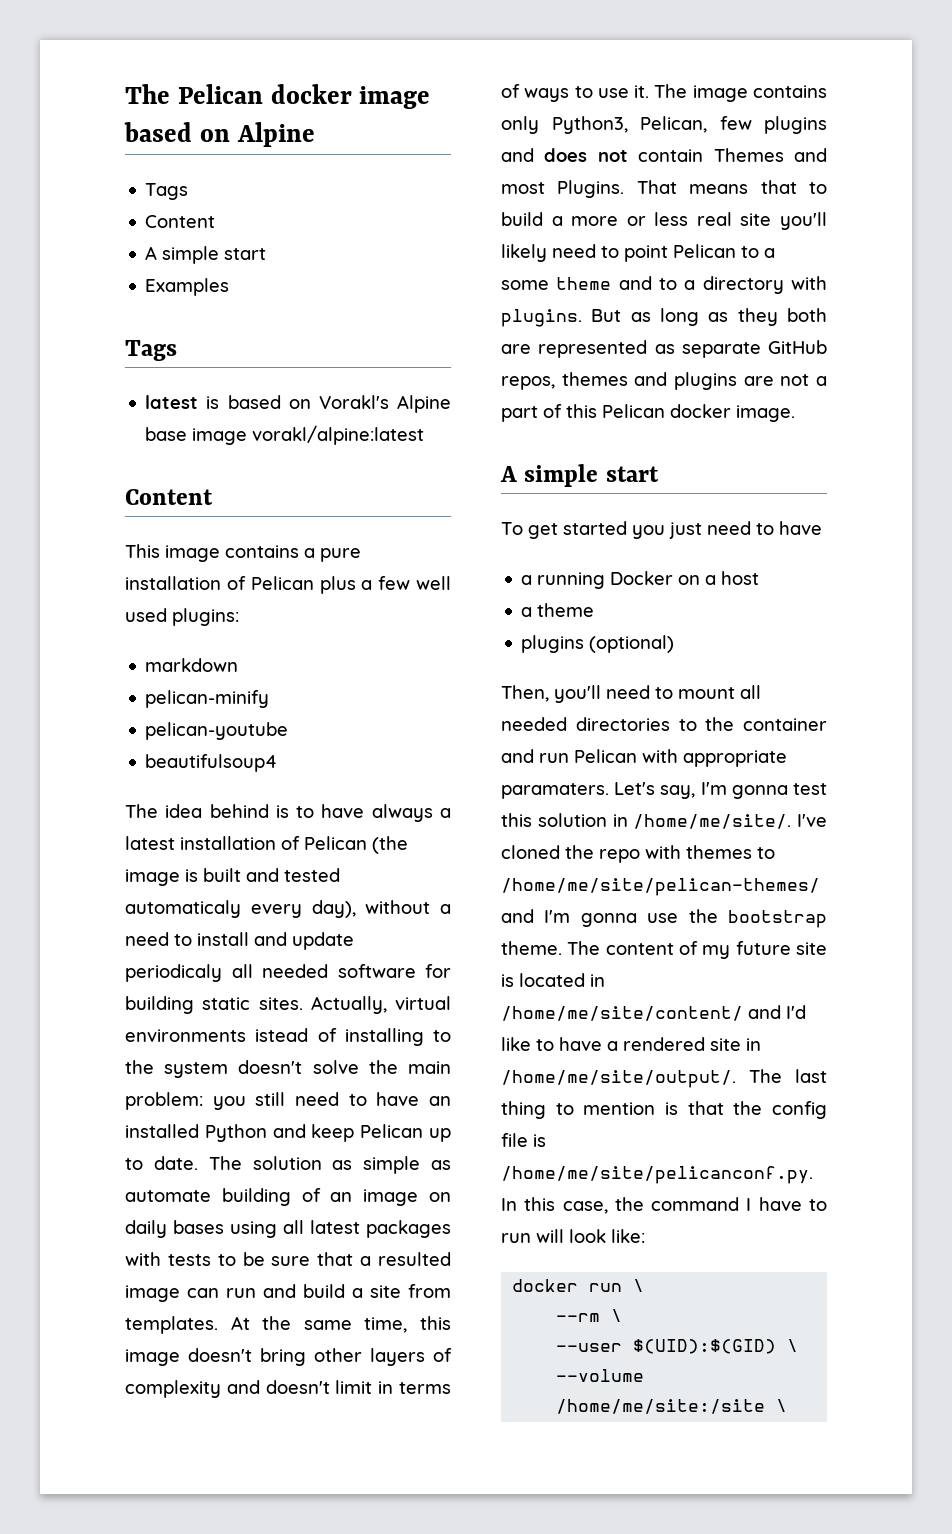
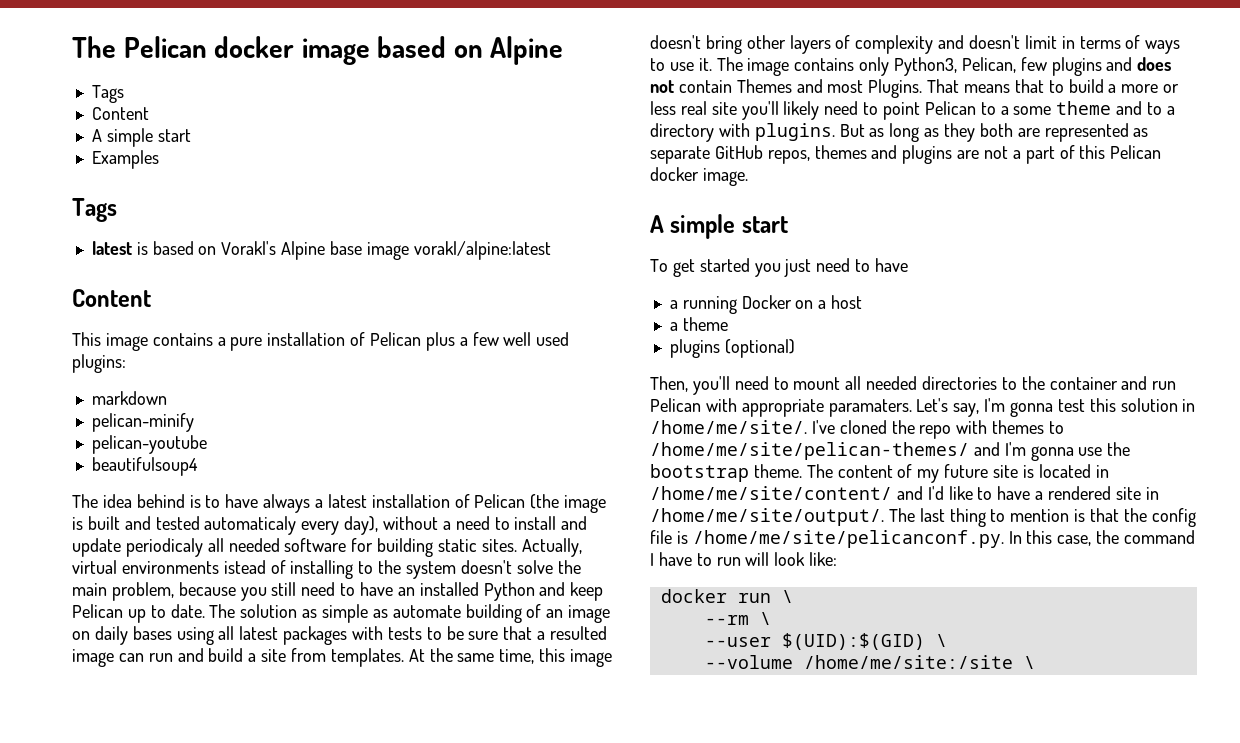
[125,1092,203,1110] problem: -> [111,582,236,601] problem, because

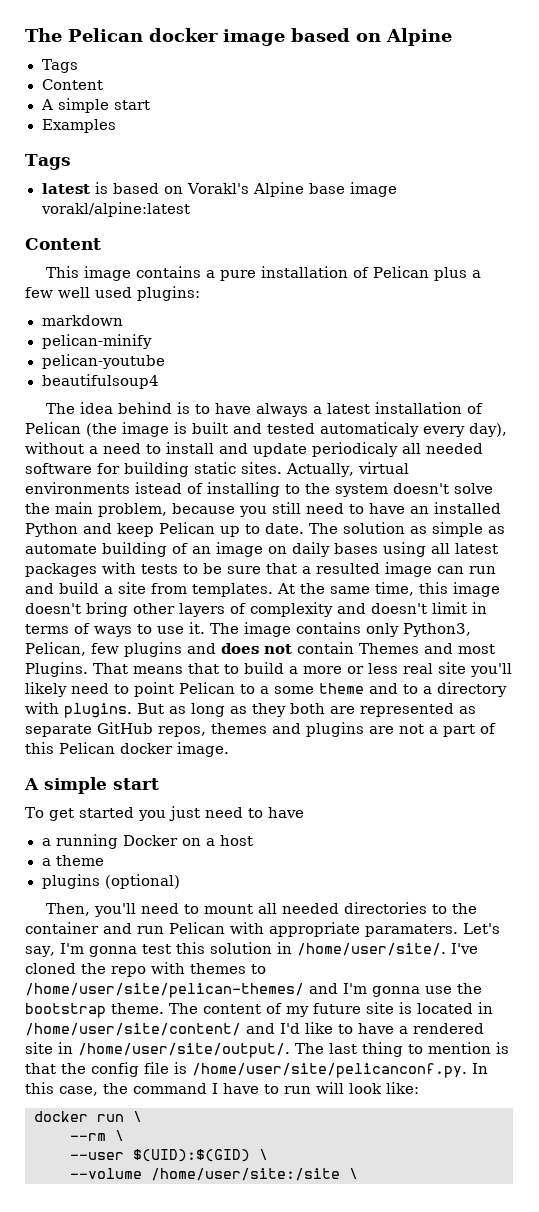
[650,420,807,434] /home/me/site/. -> [296,943,446,956] /home/user/site/.
[650,442,969,460] /home/me/site/pelican-themes/ -> [25,983,304,998] /home/user/site/pelican-themes/
[650,486,892,500] /home/me/site/content/ -> [25,1023,241,1036] /home/user/site/content/
[650,508,884,526] /home/me/site/output/. -> [78,1043,290,1058] /home/user/site/output/.
[692,530,1004,548] /home/me/site/pelicanconf.py. -> [192,1063,467,1078] /home/user/site/pelicanconf.py.
[803,655,1013,669] /home/me/site:/site -> [151,1168,340,1181] /home/user/site:/site

